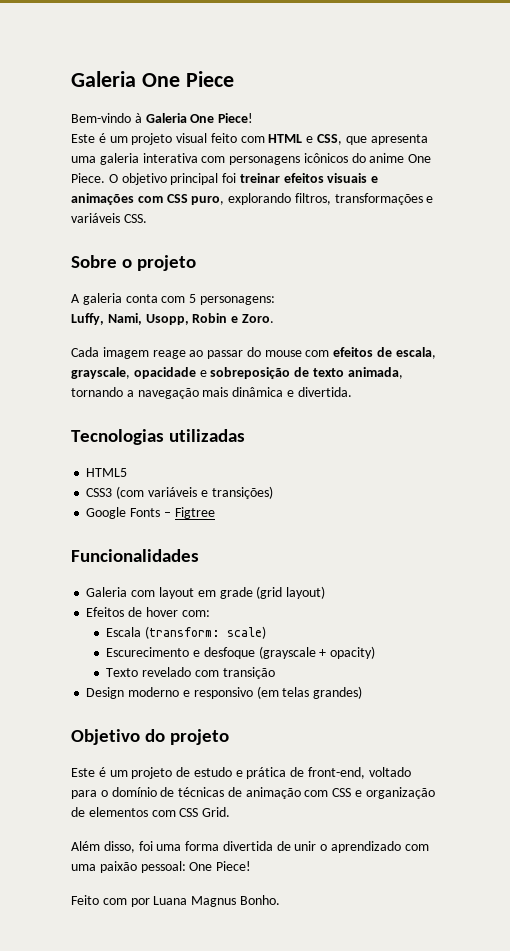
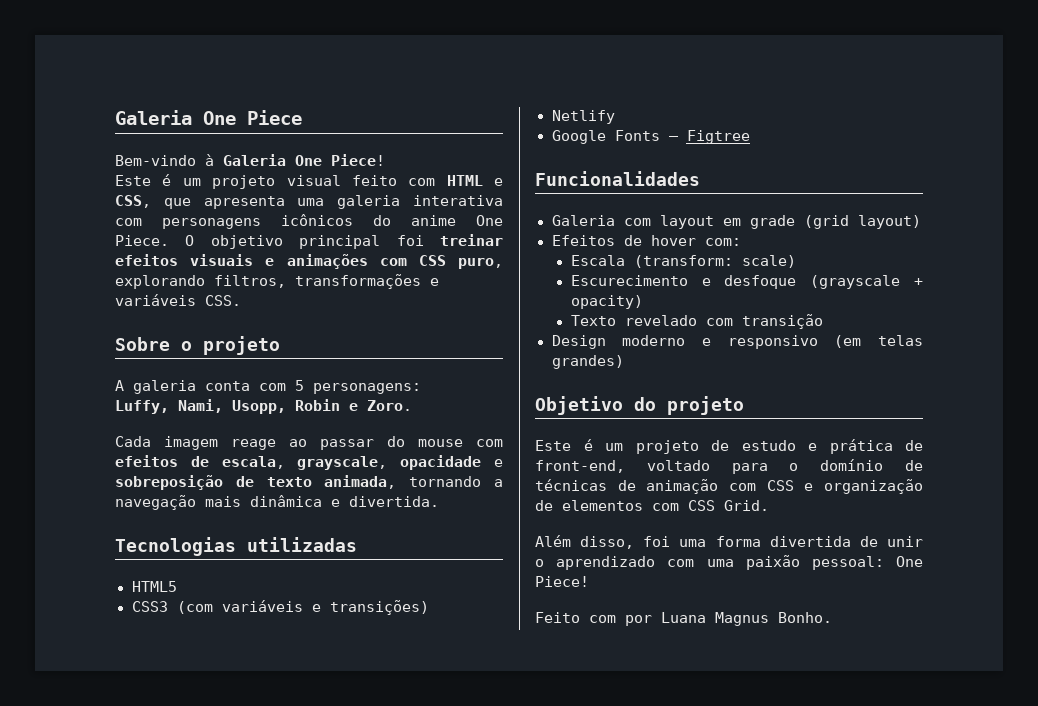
(273, 492) none -> [551,110,615,124] // Netlify

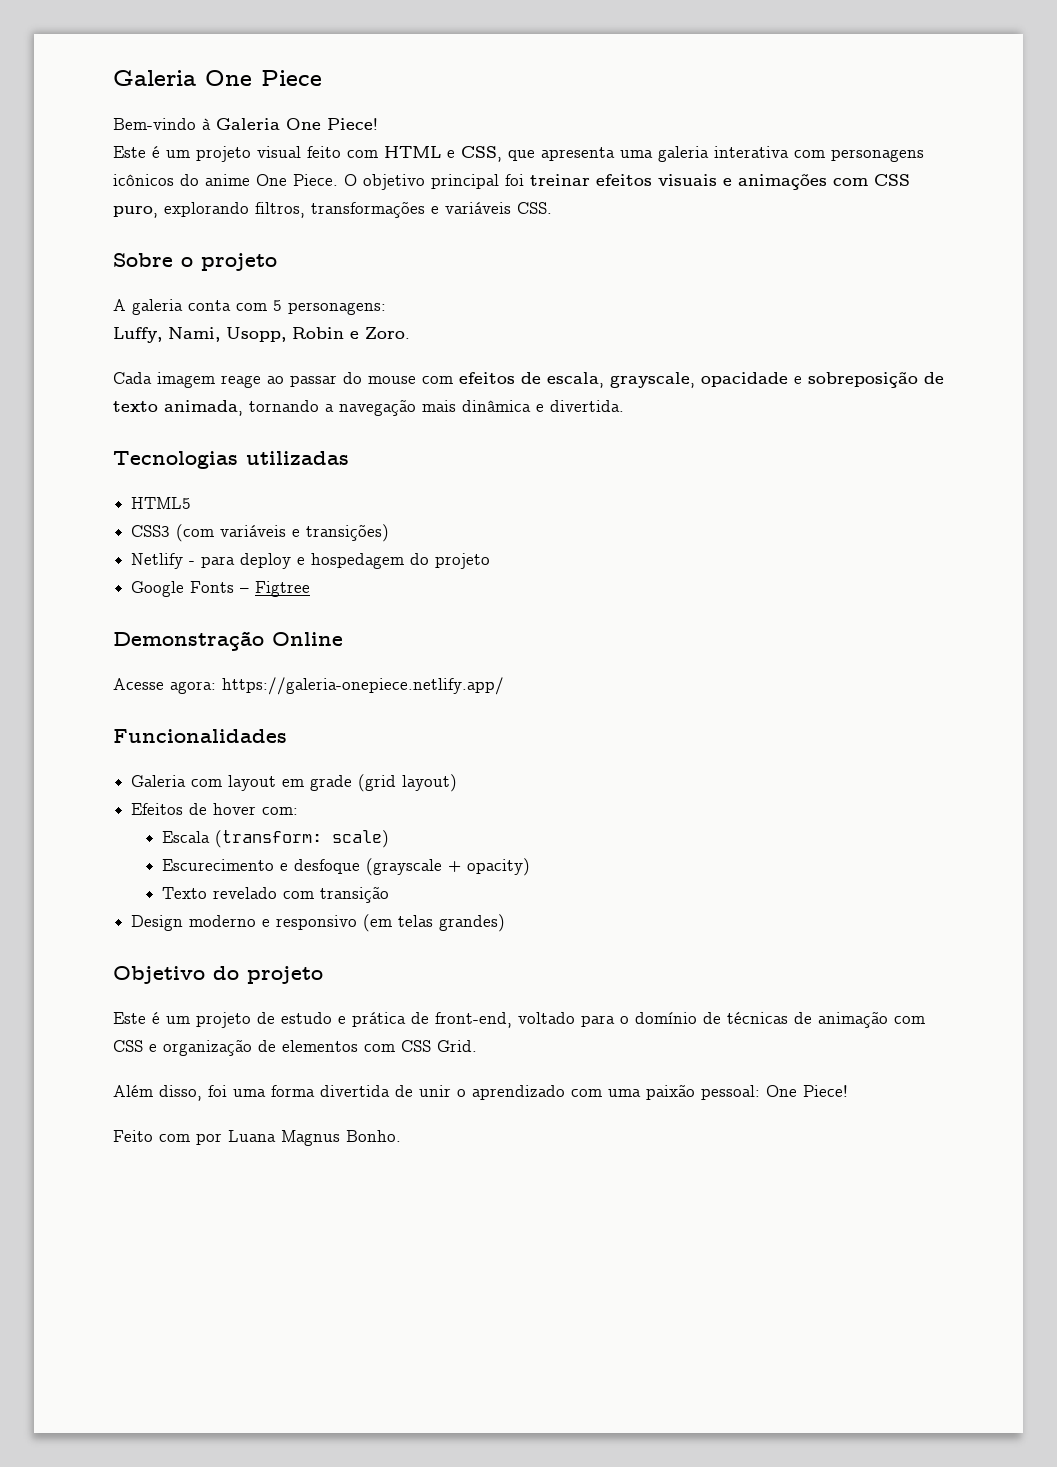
(615, 117) none -> [189,553,491,569] - para deploy e hospedagem do projeto
(750, 137) none -> [113,631,343,651] [113,677,504,695] // Demonstração Online // Acesse agora: https://galeria-onepiece.netlify.app/

